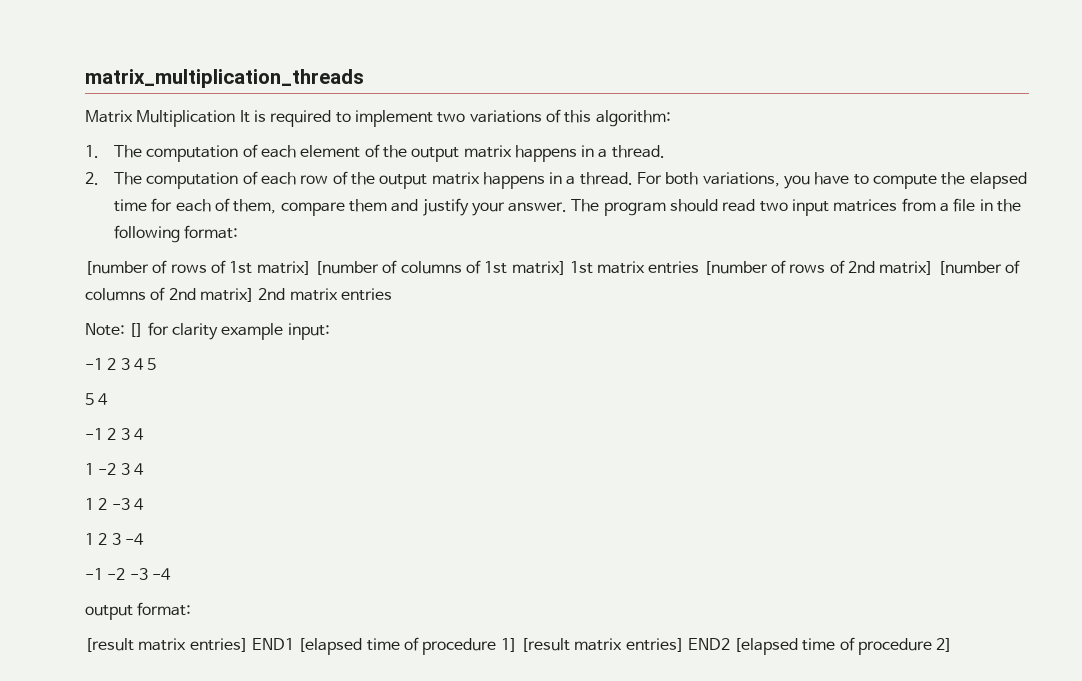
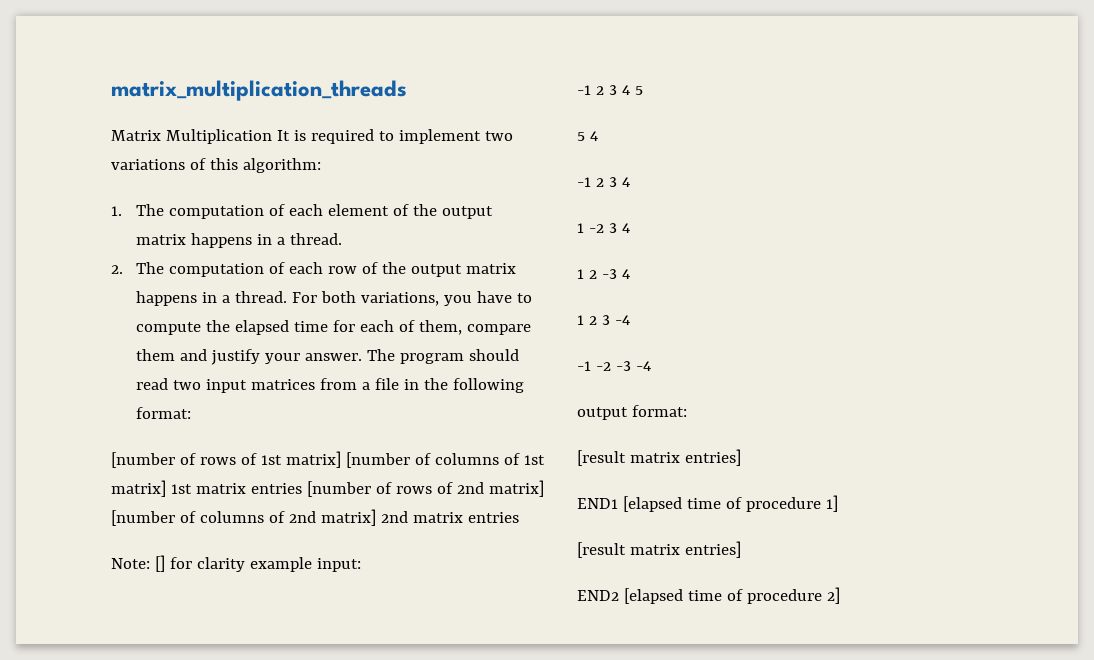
(248, 645) none -> (741, 457) //
[520,638,684,652] [result matrix entries] -> [577,541,741,558] // [result matrix entries] //

